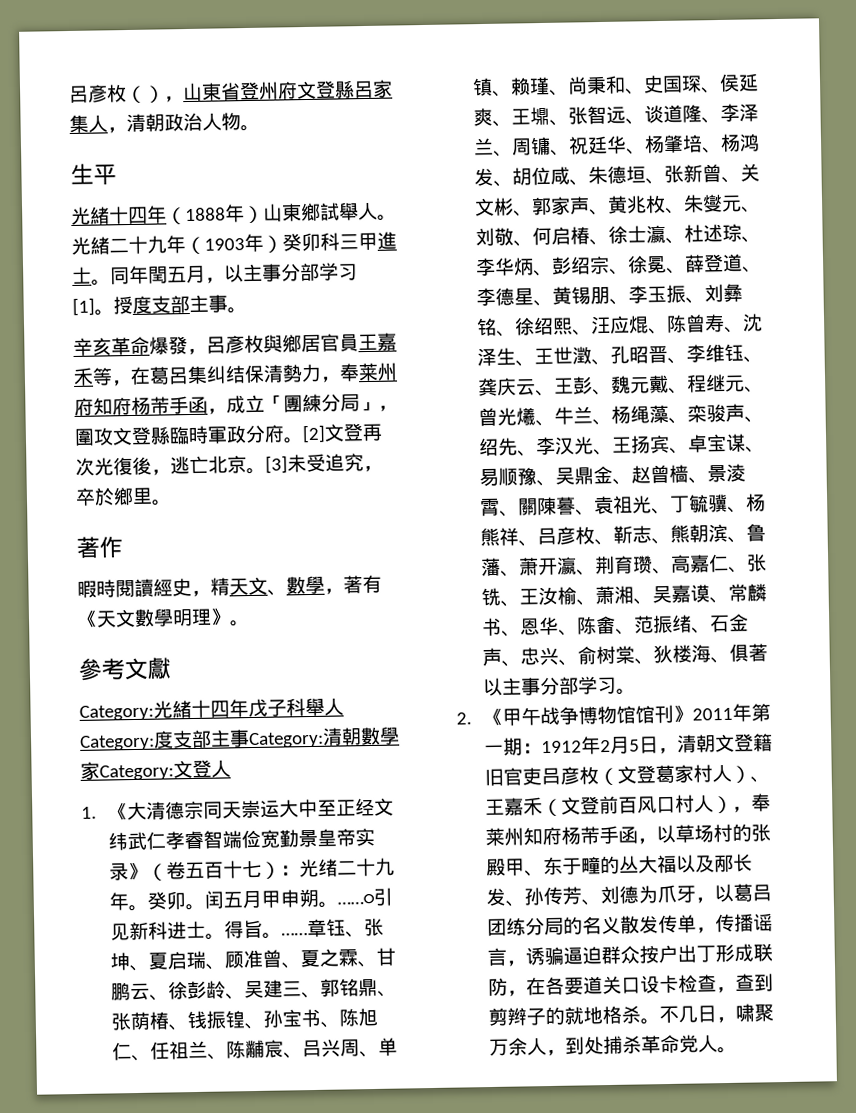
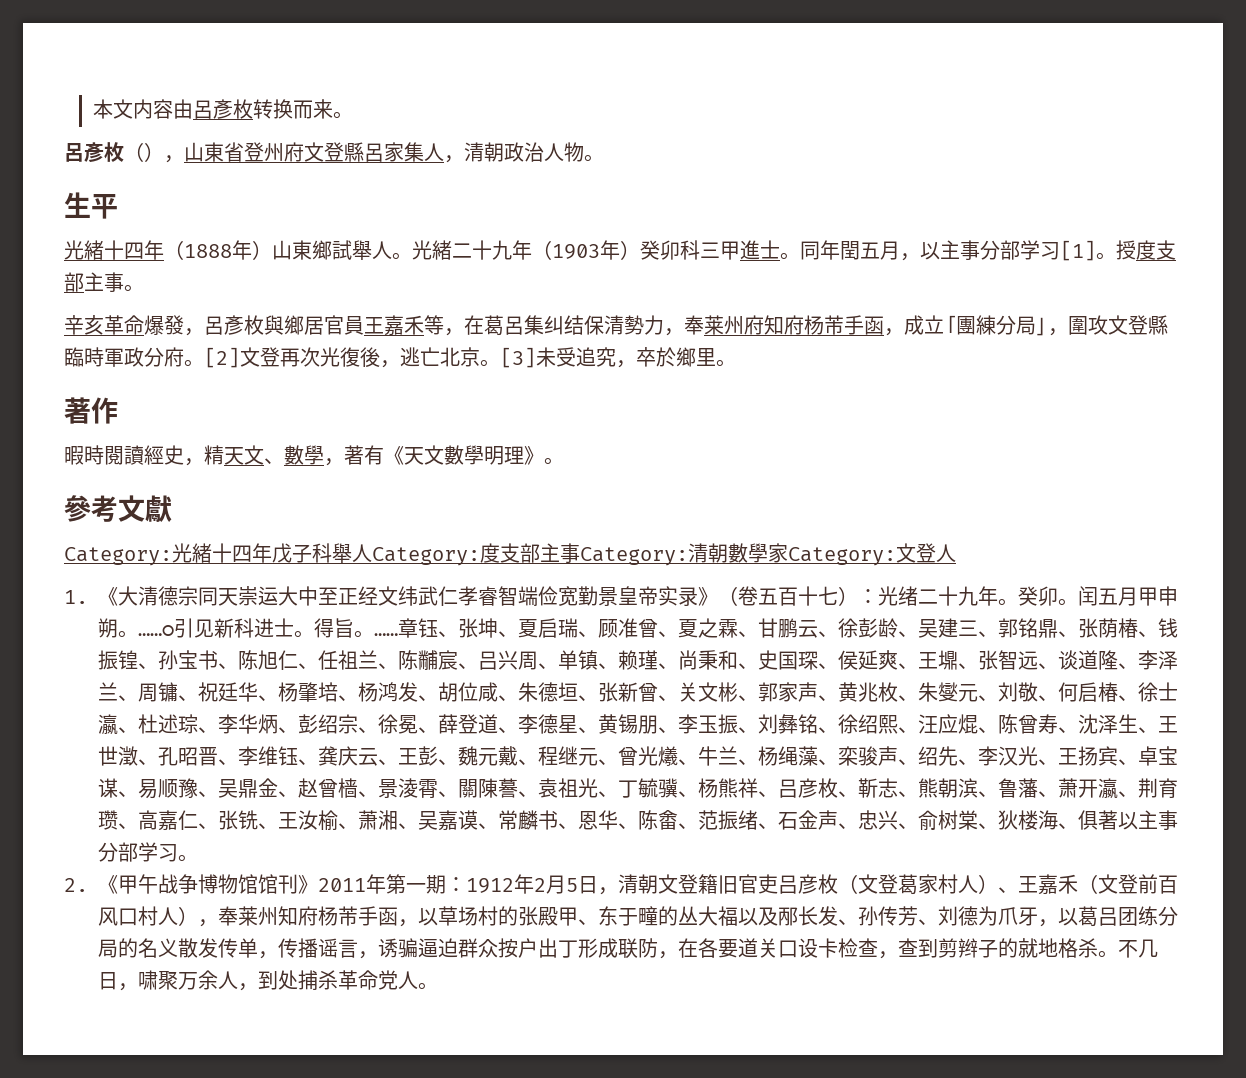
(68, 94) none -> [93,99,354,119] 本文内容由呂彥枚转换而来。 //

